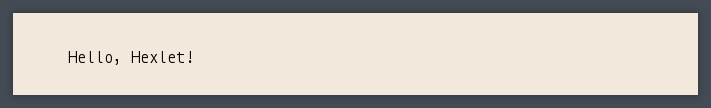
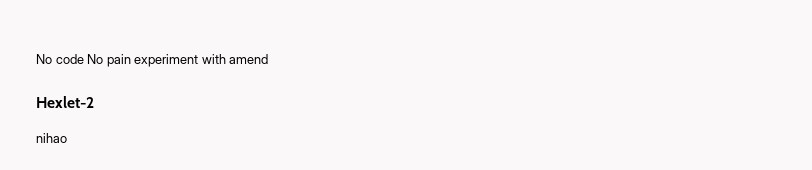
[68,51,194,65] Hello, Hexlet! -> [36,54,269,67] [36,96,94,108] [36,133,67,143] No code No pain experiment with amend // Hexlet-2 // nihao

